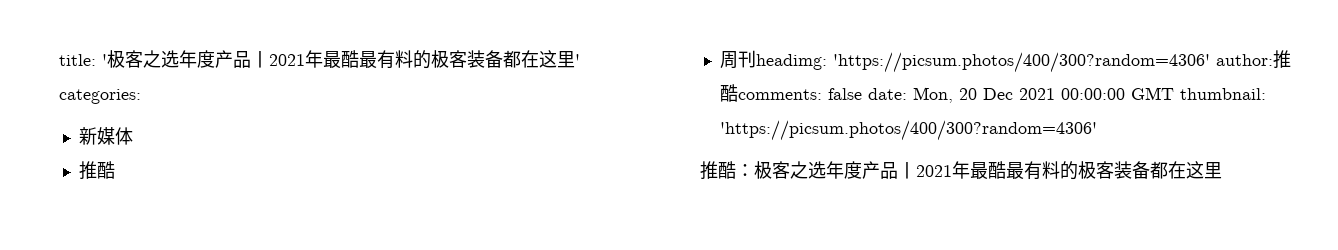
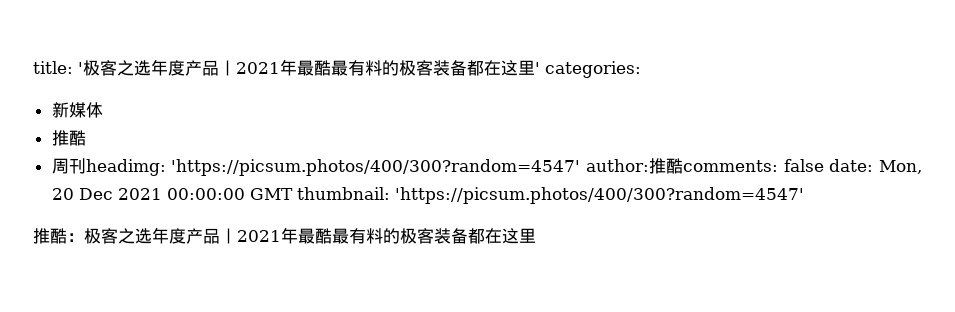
[832,52,1210,73] 'https://picsum.photos/400/300?random=4306' -> [171,159,581,176] 'https://picsum.photos/400/300?random=4547'
[719,120,1097,141] 'https://picsum.photos/400/300?random=4306' -> [394,187,804,204] 'https://picsum.photos/400/300?random=4547'

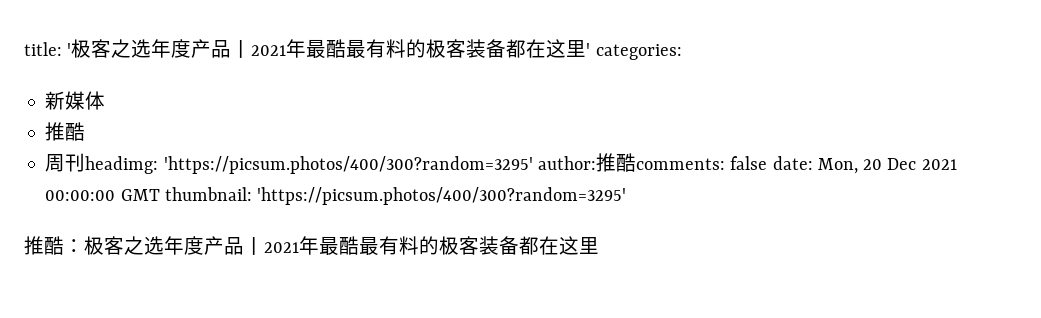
[171,159,581,176] 'https://picsum.photos/400/300?random=4547' -> [163,156,533,174] 'https://picsum.photos/400/300?random=3295'
[394,187,804,204] 'https://picsum.photos/400/300?random=4547' -> [257,187,627,205] 'https://picsum.photos/400/300?random=3295'

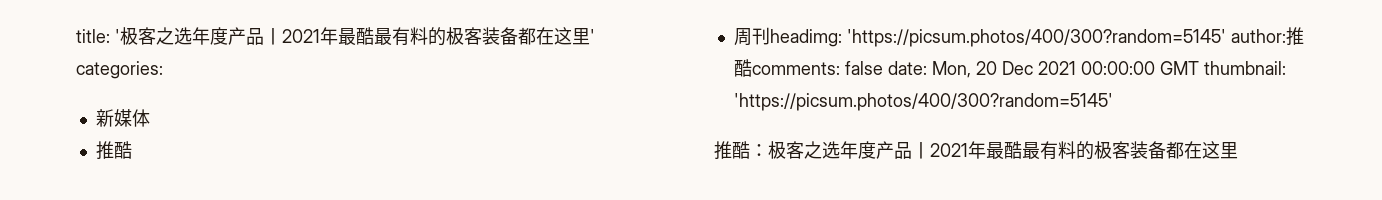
[163,156,533,174] 'https://picsum.photos/400/300?random=3295' -> [846,29,1226,47] 'https://picsum.photos/400/300?random=5145'
[257,187,627,205] 'https://picsum.photos/400/300?random=3295' -> [733,93,1113,111] 'https://picsum.photos/400/300?random=5145'

